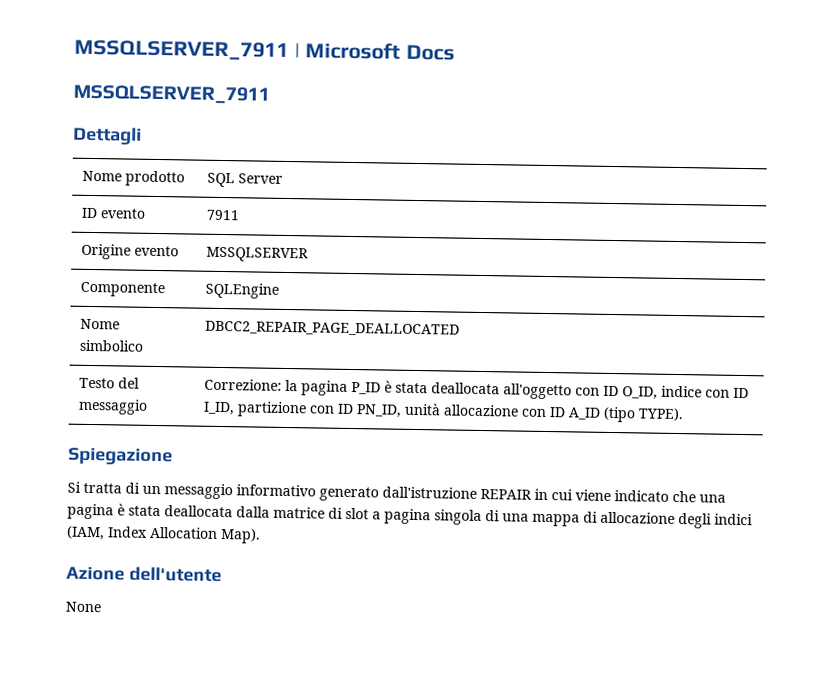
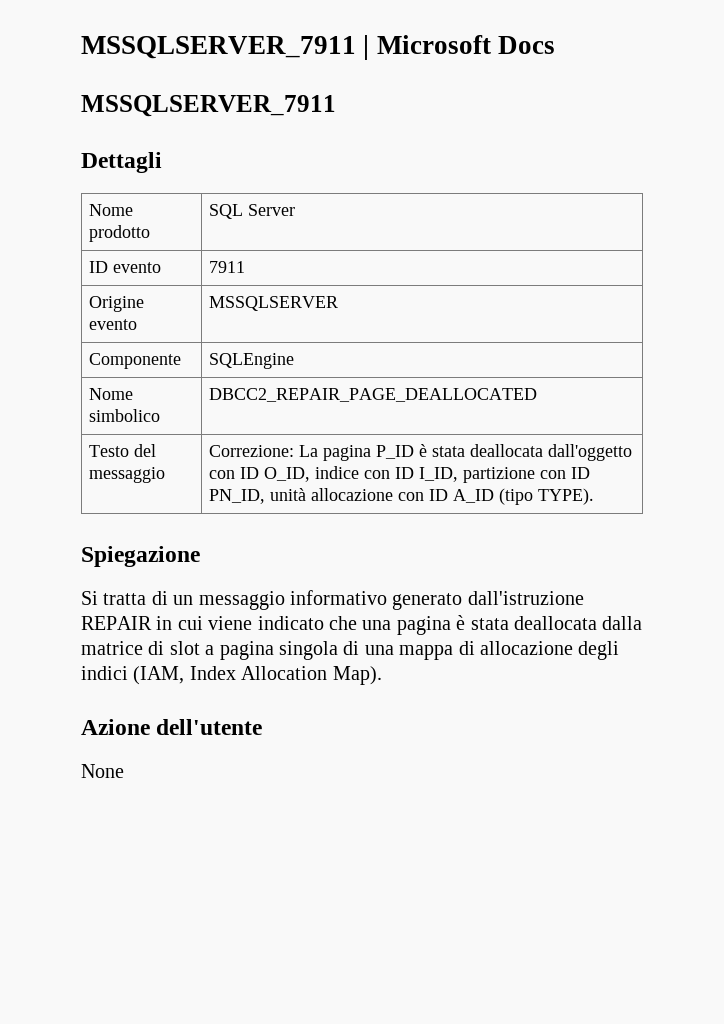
[285,379,299,392] la -> [299,445,319,457] La
[503,383,573,400] all'oggetto -> [548,444,633,461] dall'oggetto

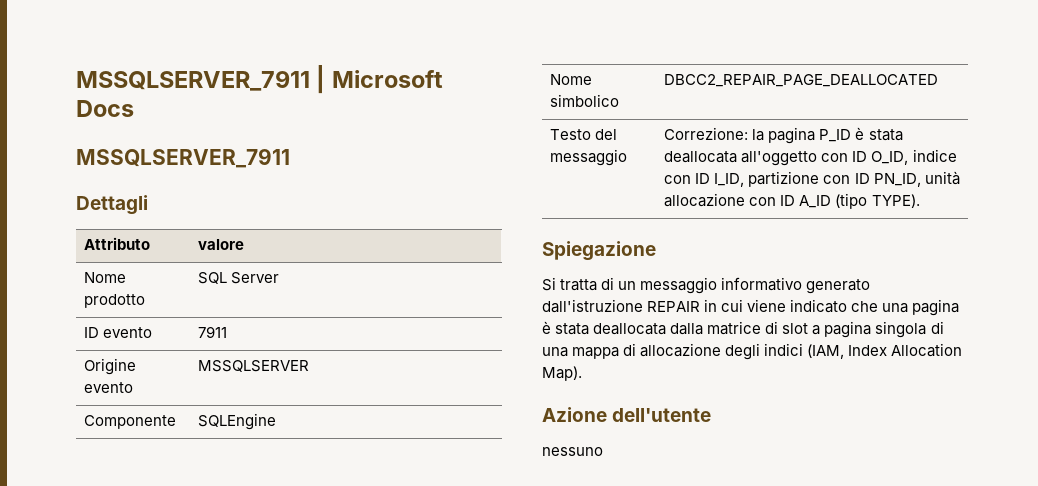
(162, 162) none -> [84,237,151,250] [198,239,245,250] // Attributo | valore
[299,445,319,457] La -> [752,129,765,141] la
[548,444,633,461] dall'oggetto -> [741,151,818,166] all'oggetto
[81,764,124,778] // None -> [542,447,603,456] // nessuno

